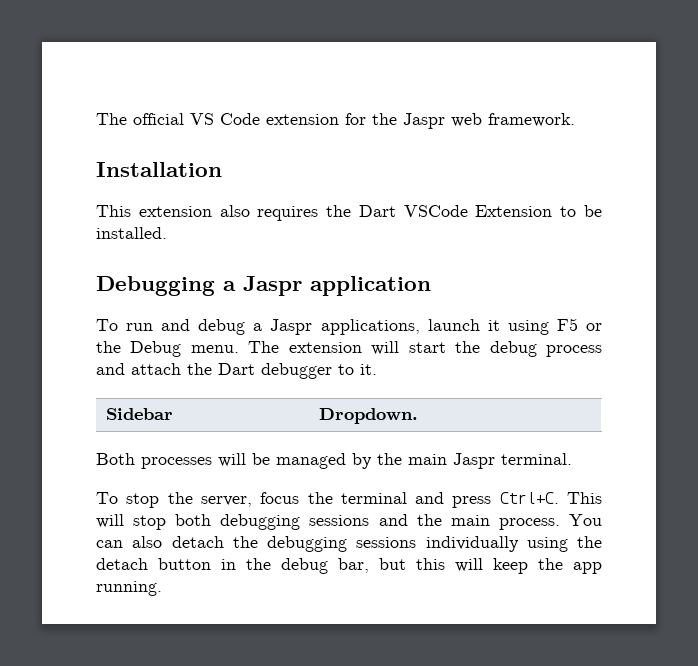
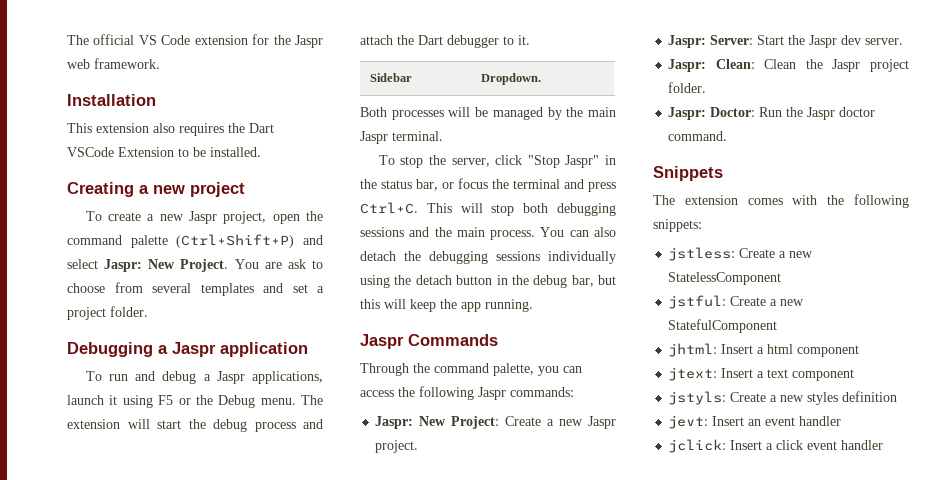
(167, 233) none -> [67,182,245,197] [85,211,323,224] [67,234,323,248] [67,259,323,272] [67,282,324,296] [67,306,148,320] // Creating a new project // To create a new Jaspr project, open the command palette (Ctrl+Shift+P) and select Jaspr: New Project. You are ask to choose from several templates and set a project folder.
(252, 501) none -> [495,155,616,168] [360,179,454,191] click "Stop Jaspr" in the status bar, or
(162, 588) none -> [360,334,498,349] [360,363,582,376] [360,386,574,400] [375,416,616,429] [375,440,419,453] [668,35,904,48] [668,59,909,72] [668,82,707,93] [668,107,876,120] [668,131,728,141] [653,166,723,181] [653,194,909,208] [653,219,702,232] [668,247,814,261] [668,272,782,285] [668,295,805,309] [668,319,778,333] [668,343,860,357] [668,367,855,381] [668,391,898,405] [668,415,842,429] [668,439,884,453] // Jaspr Commands // Through the command palette, you can access the following Jaspr commands: // Jaspr: New Project: Create a new Jaspr project. // Jaspr: Server: Start the Jaspr dev server. // Jaspr: Clean: Clean the Jaspr project folder. // Jaspr: Doctor: Run the Jaspr doctor command. // Snippets // The extension comes with the following snippets: // jstless: Create a new StatelessComponent // jstful: Create a new StatefulComponent // jhtml: Insert a html component // jtext: Insert a text component // jstyls: Create a new styles definition // jevt: Insert an event handler // jclick: Insert a click event handler

